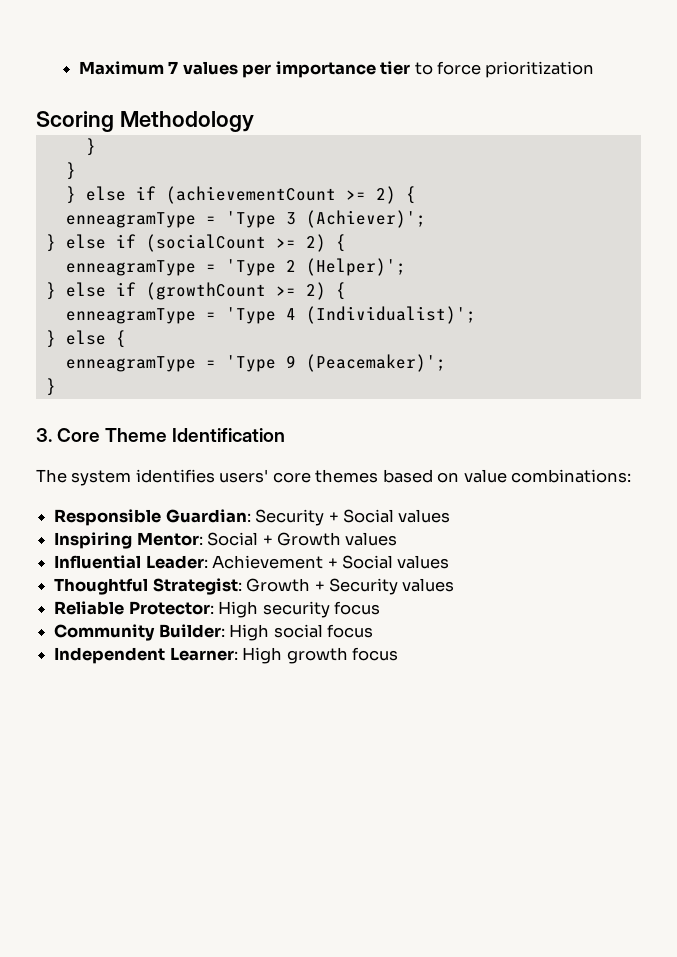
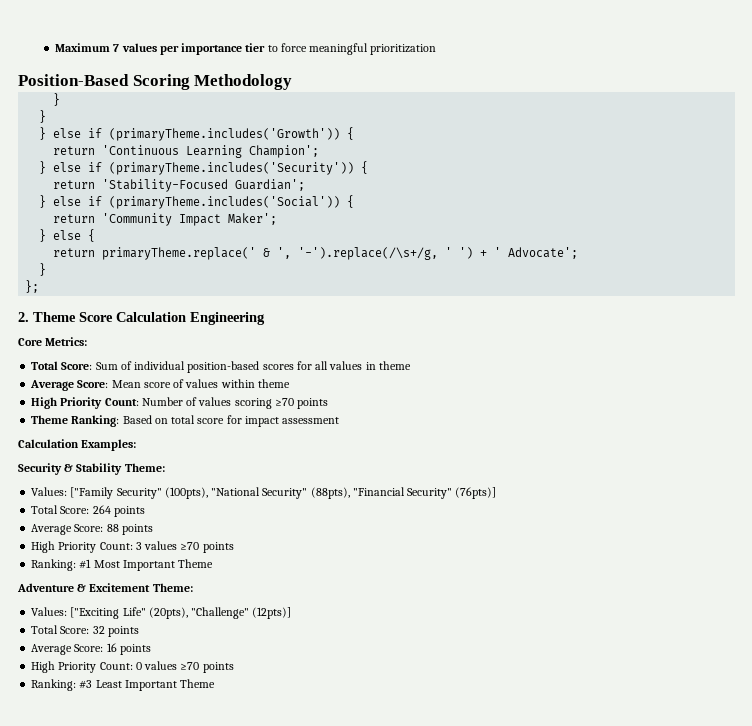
(482, 68) none -> [309,43,369,55] meaningful
(595, 69) none -> [18,74,129,86] Position-Based
[165,186,416,204] [65,210,426,228] [45,234,346,252] [65,258,406,276] [45,282,346,300] [65,306,476,324] [45,330,126,348] [65,354,446,372] [45,378,56,396] [36,428,286,442] [36,469,632,486] [54,509,451,526] [54,532,398,549] [54,555,450,569] [54,578,455,595] [54,601,380,618] [54,624,373,641] [54,647,398,664] (achievementCount >= 2) { // enneagramType = 'Type 3 (Achiever)'; // } else if (socialCount >= 2) { // enneagramType = 'Type 2 (Helper)'; // } else if (growthCount >= 2) { // enneagramType = 'Type 4 (Individualist)'; // } else { // enneagramType = 'Type 9 (Peacemaker)'; // } // 3. Core Theme Identification // The system identifies users' core themes based on value combinations: // Responsible Guardian: Security + Social values // Inspiring Mentor: Social + Growth values // Influential Leader: Achievement + Social values // Thoughtful Strategist: Growth + Security values // Reliable Protector: High security focus // Community Builder: High social focus // Independent Learner: High growth focus -> [109,127,355,141] [53,145,320,158] [39,161,369,175] [53,179,306,192] [39,195,355,209] [53,213,278,226] [39,229,96,242] [53,247,579,260] [39,263,47,276] [25,280,40,293] [18,312,265,325] [18,337,88,346] [31,361,411,373] [30,379,290,391] [31,397,329,409] [31,415,340,427] [18,439,137,451] [18,463,165,475] [31,487,497,499] [31,505,145,517] [31,524,153,535] [31,541,234,553] [31,559,214,571] [17,583,193,592] [31,607,292,619] [31,625,139,637] [31,643,151,655] [31,661,234,673] [31,679,216,691] (primaryTheme.includes('Growth')) { // return 'Continuous Learning Champion'; // } else if (primaryTheme.includes('Security')) { // return 'Stability-Focused Guardian'; // } else if (primaryTheme.includes('Social')) { // return 'Community Impact Maker'; // } else { // return primaryTheme.replace(' & ', '-').replace(/\s+/g, ' ') + ' Advocate'; // } // }; // 2. Theme Score Calculation Engineering // Core Metrics: // Total Score: Sum of individual position-based scores for all values in theme // Average Score: Mean score of values within theme // High Priority Count: Number of values scoring ≥70 points // Theme Ranking: Based on total score for impact assessment // Calculation Examples: // Security & Stability Theme: // Values: ["Family Security" (100pts), "National Security" (88pts), "Financial Security" (76pts)] // Total Score: 264 points // Average Score: 88 points // High Priority Count: 3 values ≥70 points // Ranking: #1 Most Important Theme // Adventure & Excitement Theme: // Values: ["Exciting Life" (20pts), "Challenge" (12pts)] // Total Score: 32 points // Average Score: 16 points // High Priority Count: 0 values ≥70 points // Ranking: #3 Least Important Theme

